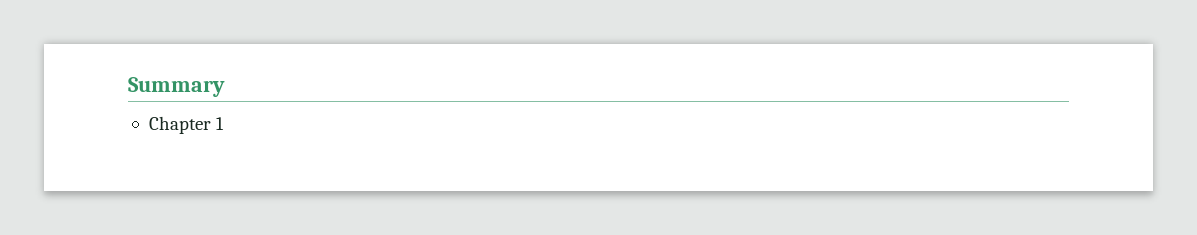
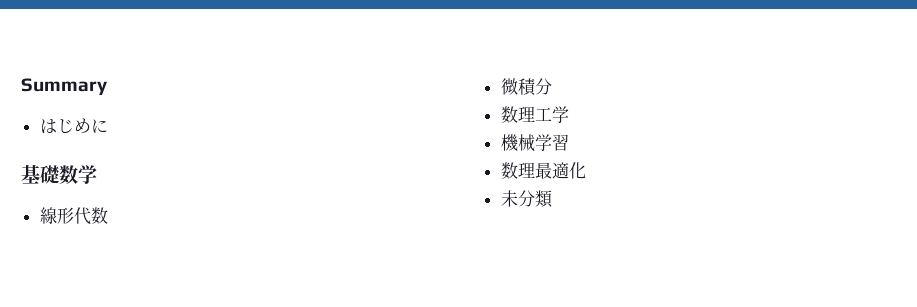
[148,116,225,134] Chapter 1 -> [39,118,108,134] [21,165,97,184] [39,207,108,225] [500,78,552,96] [500,106,569,123] [500,134,569,152] [500,162,586,179] [500,190,553,208] はじめに // 基礎数学 // 線形代数 // 微積分 // 数理工学 // 機械学習 // 数理最適化 // 未分類

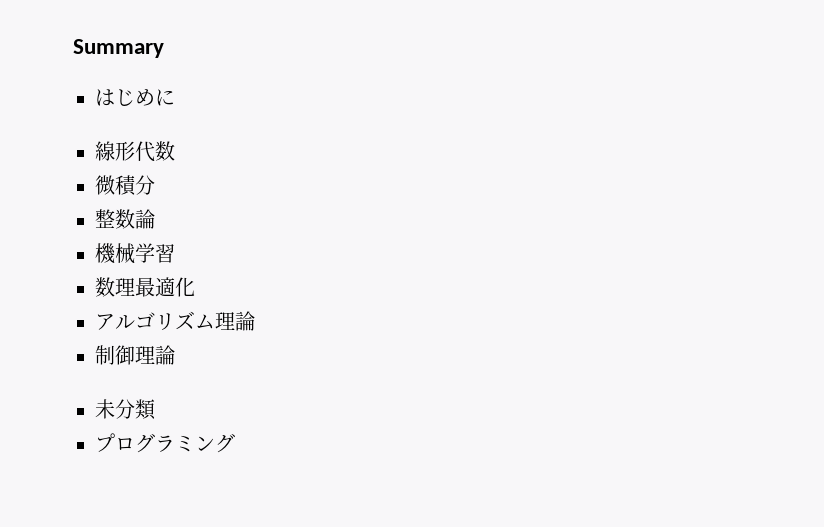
[21,165,97,184] // 基礎数学 -> (175, 97) none
[500,106,569,123] 数理工学 -> [95,209,155,229] 整数論
[500,190,553,208] 未分類 -> [95,311,255,331] [95,345,175,365] [95,399,156,420] [95,433,235,453] アルゴリズム理論 // 制御理論 // 未分類 // プログラミング

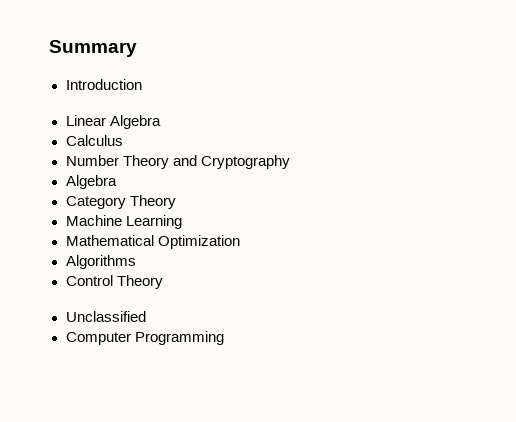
[95,89,175,106] [95,141,175,162] [95,175,155,196] [95,209,155,229] [95,243,175,264] [95,277,195,297] [95,311,255,331] [95,345,175,365] [95,399,156,420] [95,433,235,453] はじめに // 線形代数 // 微積分 // 整数論 // 機械学習 // 数理最適化 // アルゴリズム理論 // 制御理論 // 未分類 // プログラミング -> [65,79,142,90] [65,115,161,129] [65,135,123,146] [65,155,290,169] [65,175,117,189] [65,195,176,209] [65,215,182,229] [65,235,240,249] [65,255,136,269] [65,275,163,289] [65,311,146,322] [65,331,224,345] Introduction // Linear Algebra // Calculus // Number Theory and Cryptography // Algebra // Category Theory // Machine Learning // Mathematical Optimization // Algorithms // Control Theory // Unclassified // Computer Programming

